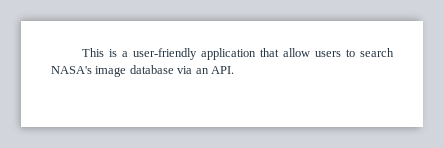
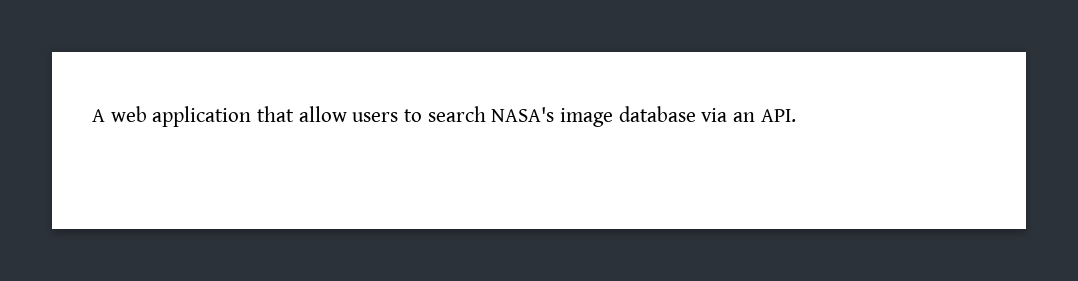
[81,48,197,60] This is a user-friendly -> [92,106,147,122] A web

